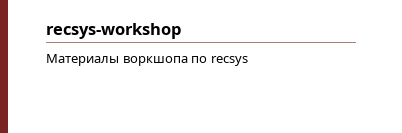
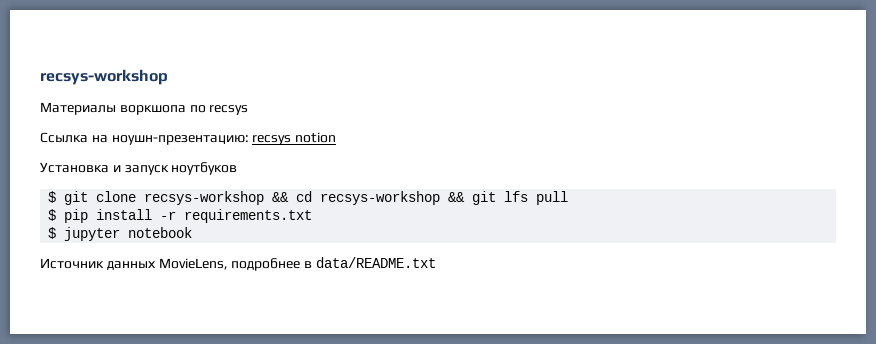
(248, 61) none -> [40,132,337,145] [40,162,238,175] [48,191,569,205] [48,209,313,223] [48,227,193,241] [40,257,436,271] // Ссылка на ноушн-презентацию: recsys notion // Установка и запуск ноутбуков // $ git clone recsys-workshop && cd recsys-workshop && git lfs pull // $ pip install -r requirements.txt // $ jupyter notebook // Источник данных MovieLens, подробнее в data/README.txt

